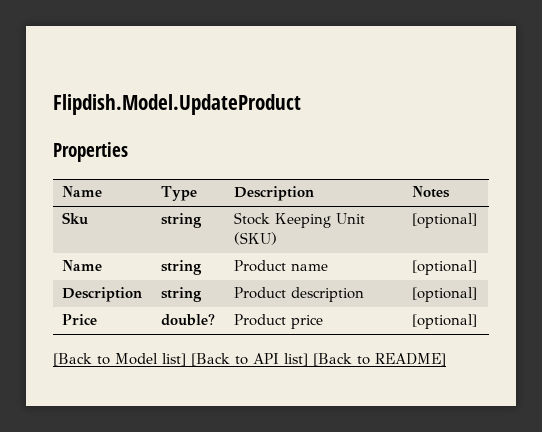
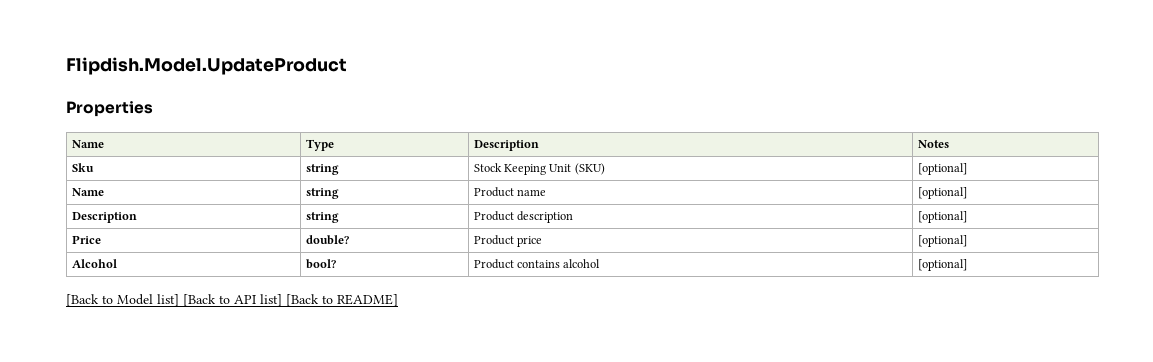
(478, 321) none -> [71,259,117,268] [305,259,336,269] [473,259,601,269] [917,259,967,271] // Alcohol | bool? | Product contains alcohol | [optional]

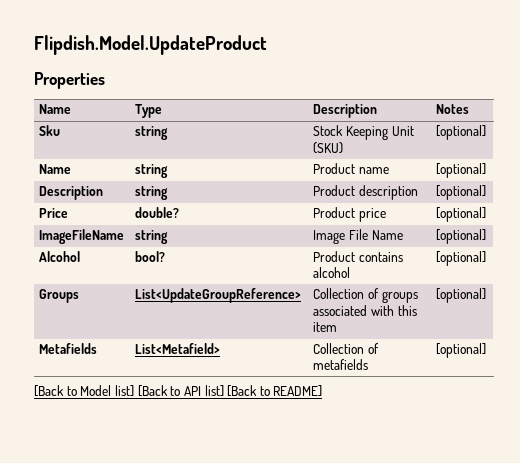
(967, 241) none -> [39,229,125,244] [135,230,169,244] [313,229,403,244] [436,229,487,244] // ImageFileName | string | Image File Name | [optional]
(967, 265) none -> [39,289,80,303] [135,288,302,303] [313,288,418,303] [313,305,417,316] [313,322,338,332] [436,288,487,303] [39,343,98,354] [135,343,221,354] [313,343,380,354] [313,359,369,370] [436,343,487,358] // Groups | List<UpdateGroupReference> | Collection of groups associated with this item | [optional] // Metafields | List<Metafield> | Collection of metafields | [optional]

